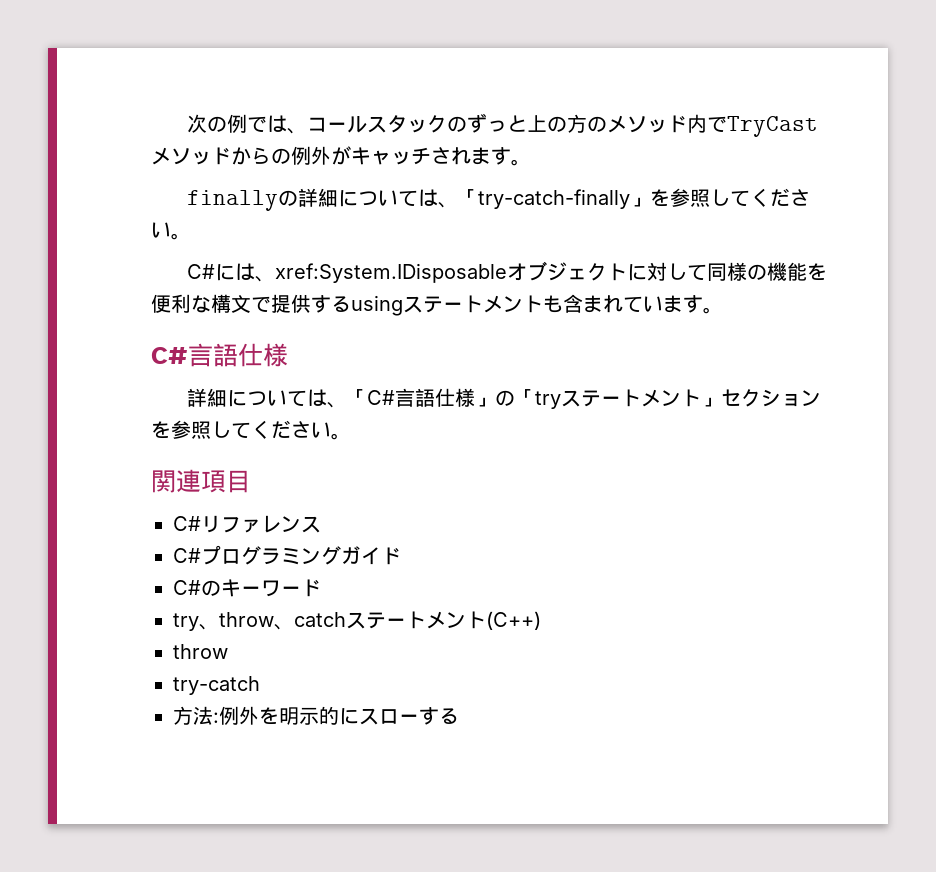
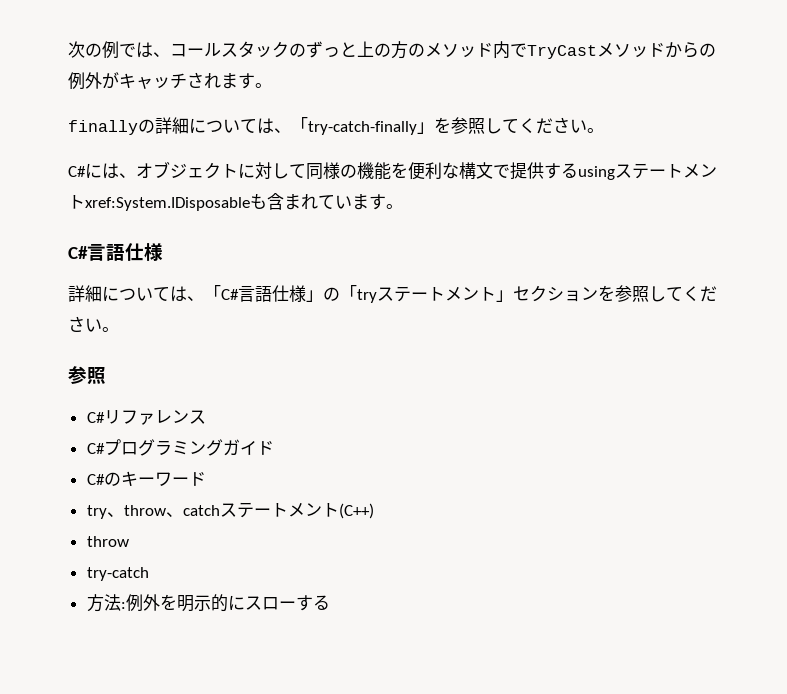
[274,263,507,283] xref:System.IDisposable -> (136, 175) none
(543, 304) none -> [85,197,250,211] xref:System.IDisposable
[151,469,251,493] 関連項目 -> [68,366,106,385] 参照

